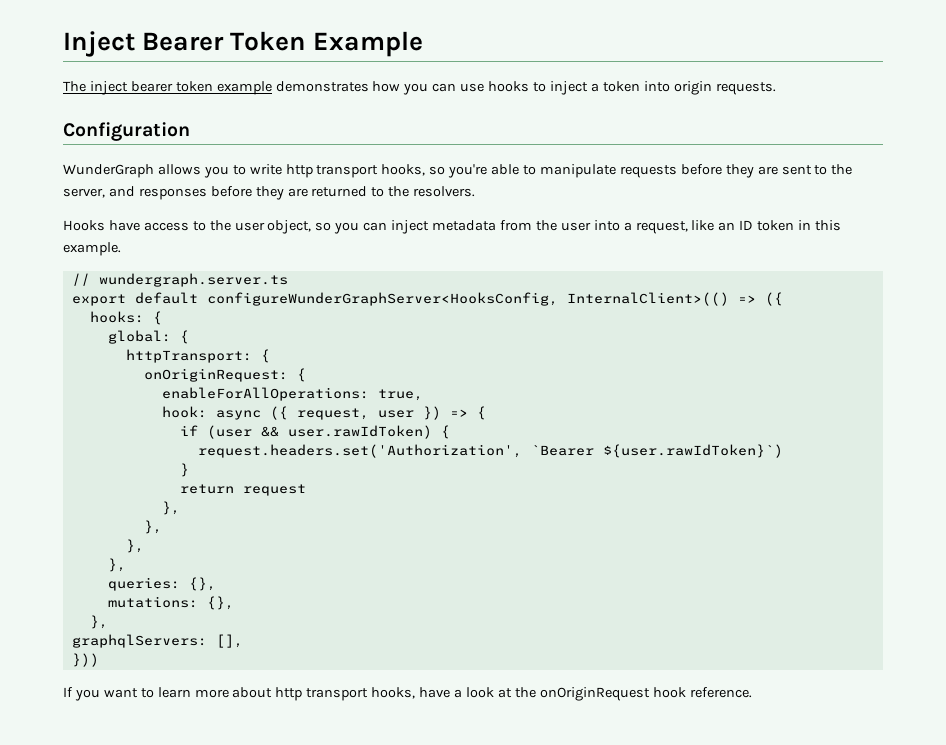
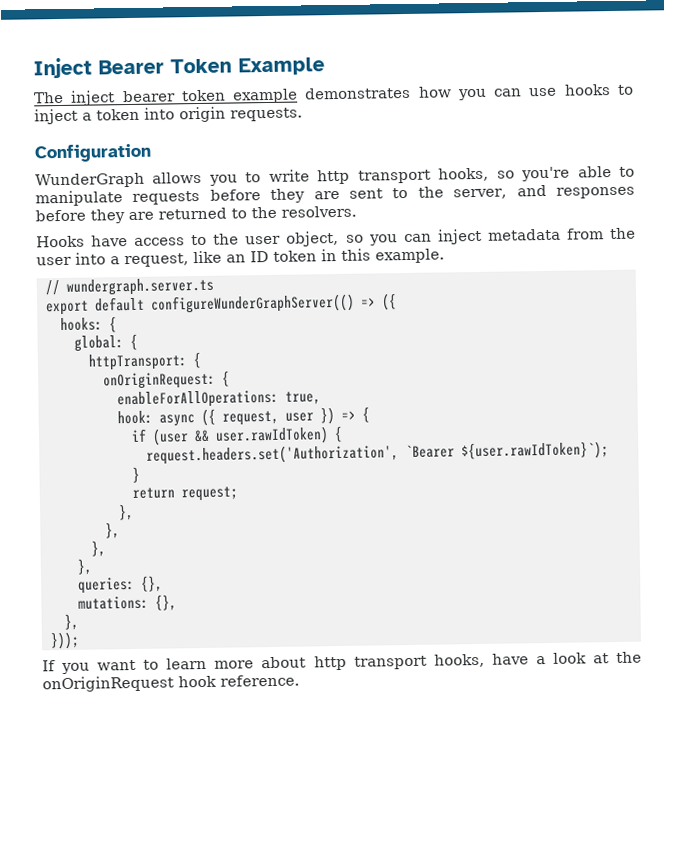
[206,292,729,306] configureWunderGraphServer<HooksConfig, InternalClient>(() -> [149,293,355,314] configureWunderGraphServer(()
[602,444,783,458] ${user.rawIdToken}`) -> [460,441,609,461] ${user.rawIdToken}`);
[242,484,306,496] request -> [180,486,238,502] request;
[71,634,243,648] [71,653,99,667] graphqlServers: [], // })) -> [49,631,80,650] }));

